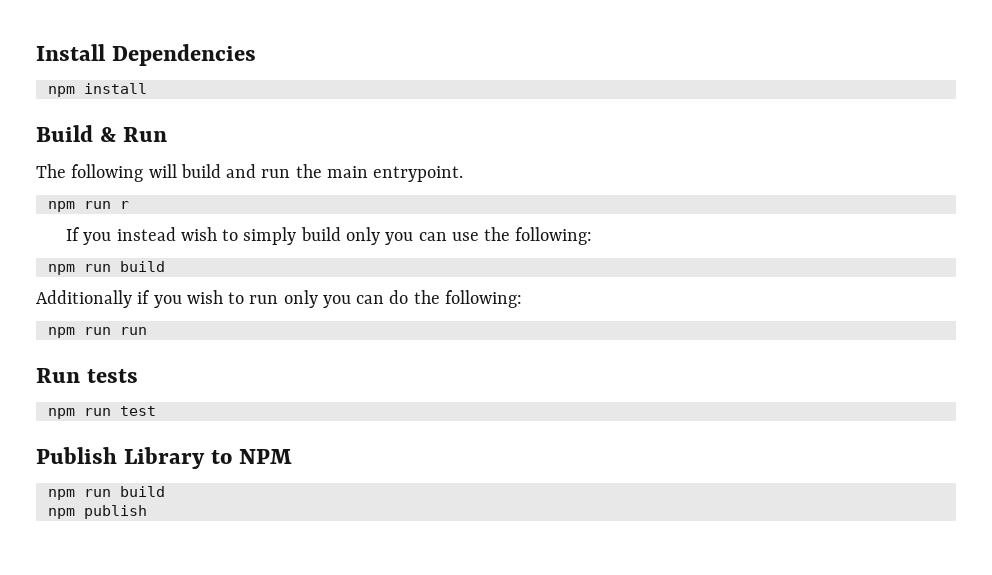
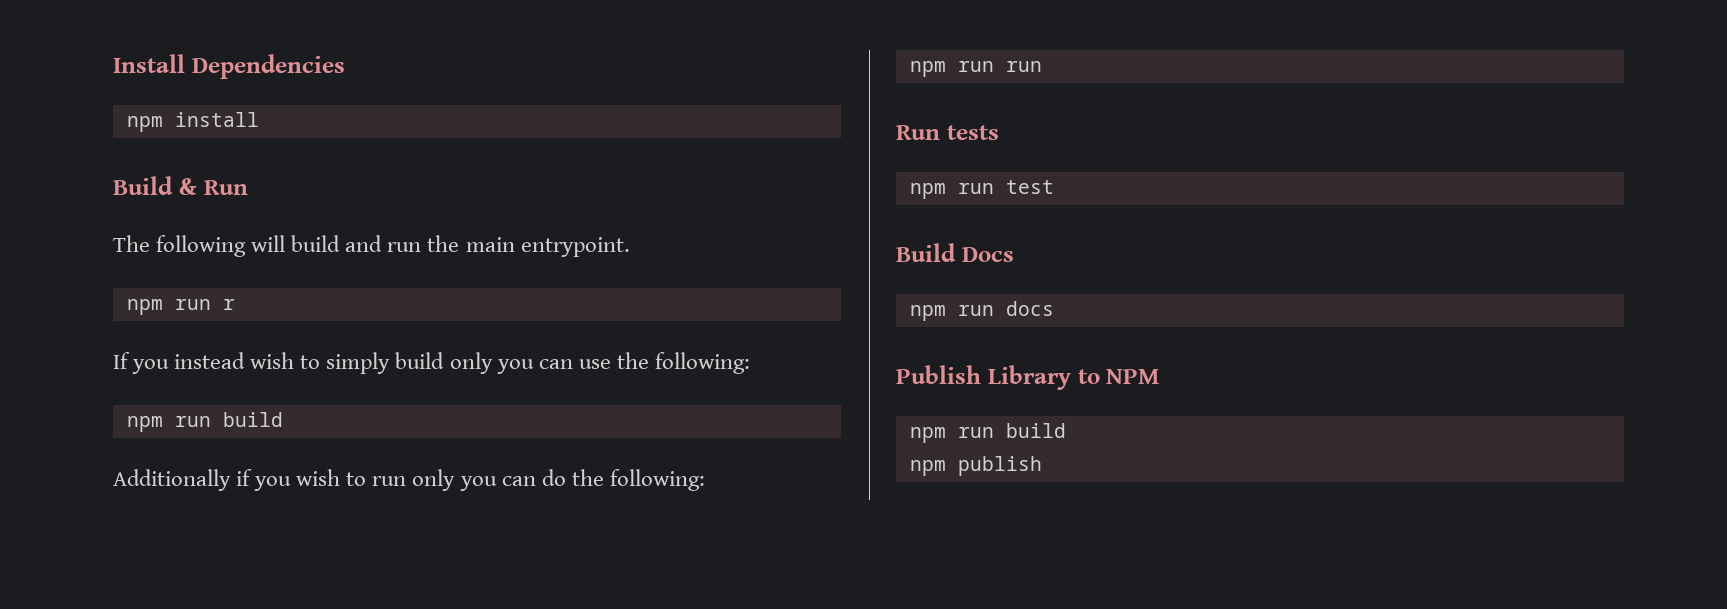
(156, 411) none -> [896,243,1014,262] [909,301,1054,321] // Build Docs // npm run docs

